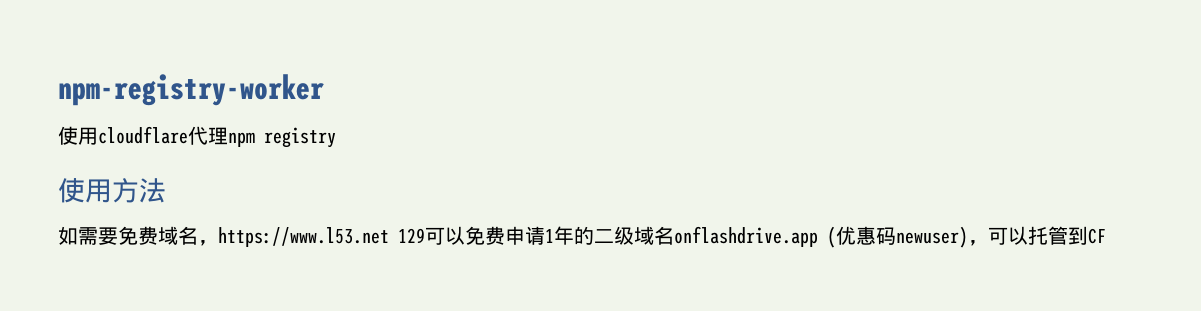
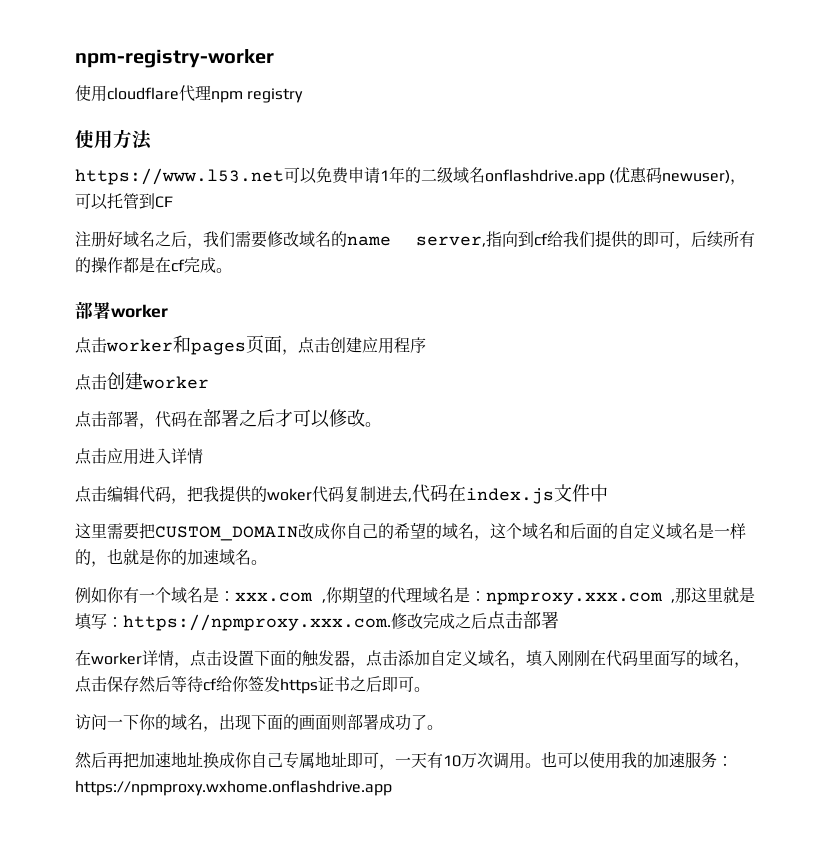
[58,226,425,247] 如需要免费域名，https://www.l53.net 129 -> [75,168,284,185] https://www.l53.net
(1106, 236) none -> [75,230,755,249] [75,257,232,273] [75,301,168,319] [75,335,426,355] [75,372,209,391] [75,409,381,429] [75,448,203,465] [75,484,608,504] [75,522,746,541] [75,548,267,567] [75,586,755,605] [75,611,559,631] [75,650,750,668] [75,676,430,694] [75,714,443,732] [75,751,733,770] [75,780,392,796] // 注册好域名之后，我们需要修改域名的name server,指向到cf给我们提供的即可，后续所有的操作都是在cf完成。 // 部署worker // 点击worker和pages页面，点击创建应用程序 // 点击创建worker // 点击部署，代码在部署之后才可以修改。 // 点击应用进入详情 // 点击编辑代码，把我提供的woker代码复制进去,代码在index.js文件中 // 这里需要把CUSTOM_DOMAIN改成你自己的希望的域名，这个域名和后面的自定义域名是一样的，也就是你的加速域名。 // 例如你有一个域名是：xxx.com ,你期望的代理域名是：npmproxy.xxx.com ,那这里就是填写：https://npmproxy.xxx.com.修改完成之后点击部署 // 在worker详情，点击设置下面的触发器，点击添加自定义域名，填入刚刚在代码里面写的域名，点击保存然后等待cf给你签发https证书之后即可。 // 访问一下你的域名，出现下面的画面则部署成功了。 // 然后再把加速地址换成你自己专属地址即可，一天有10万次调用。也可以使用我的加速服务：https://npmproxy.wxhome.onflashdrive.app

